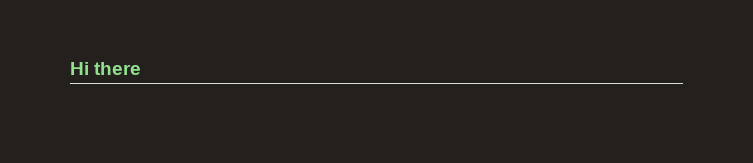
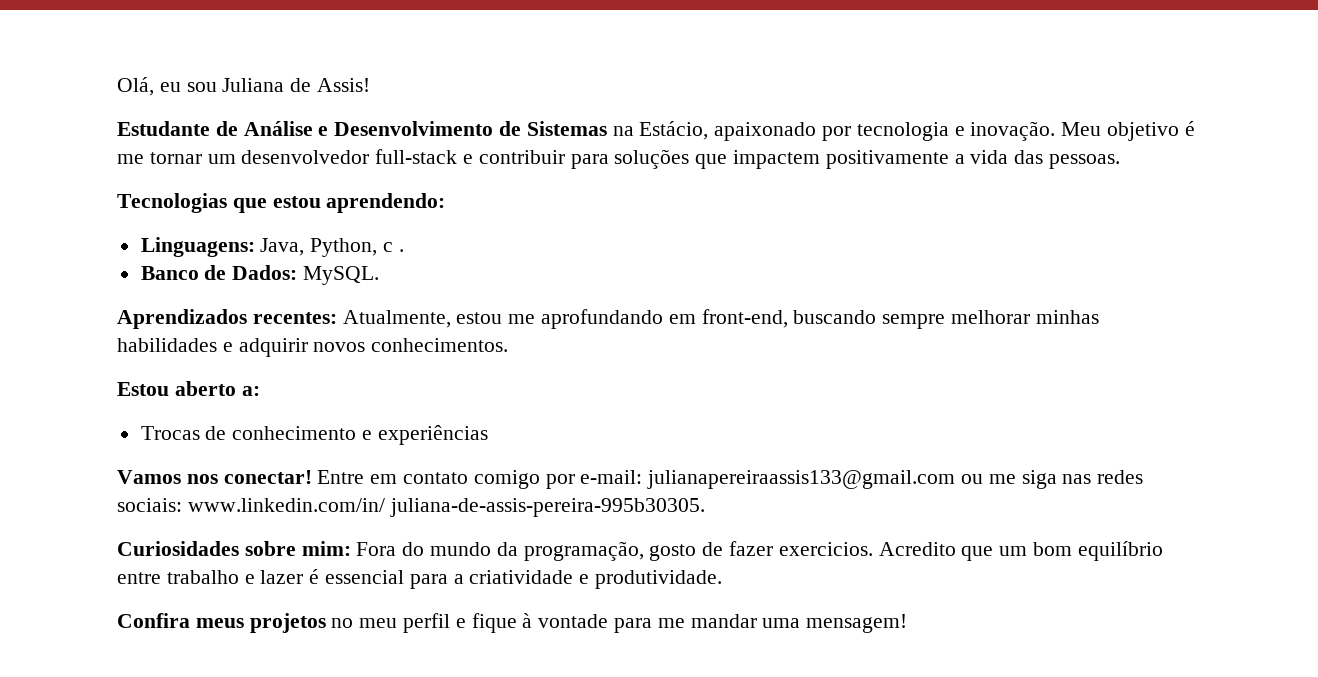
[70,62,142,75] Hi there -> [117,77,371,96] [117,121,1195,141] [117,149,1121,169] [117,193,446,213] [140,237,404,257] [140,265,380,285] [117,309,1099,329] [117,338,509,357] [117,381,260,396] [140,425,488,445] [117,470,1144,489] [117,498,705,517] [117,541,1163,561] [117,569,723,589] [117,613,908,633] Olá, eu sou Juliana de Assis! // Estudante de Análise e Desenvolvimento de Sistemas na Estácio, apaixonado por tecnologia e inovação. Meu objetivo é me tornar um desenvolvedor full-stack e contribuir para soluções que impactem positivamente a vida das pessoas. // Tecnologias que estou aprendendo: // Linguagens: Java, Python, c . // Banco de Dados: MySQL. // Aprendizados recentes: Atualmente, estou me aprofundando em front-end, buscando sempre melhorar minhas habilidades e adquirir novos conhecimentos. // Estou aberto a: // Trocas de conhecimento e experiências // Vamos nos conectar! Entre em contato comigo por e-mail: julianapereiraassis133@gmail.com ou me siga nas redes sociais: www.linkedin.com/in/ juliana-de-assis-pereira-995b30305. // Curiosidades sobre mim: Fora do mundo da programação, gosto de fazer exercicios. Acredito que um bom equilíbrio entre trabalho e lazer é essencial para a criatividade e produtividade. // Confira meus projetos no meu perfil e fique à vontade para me mandar uma mensagem!

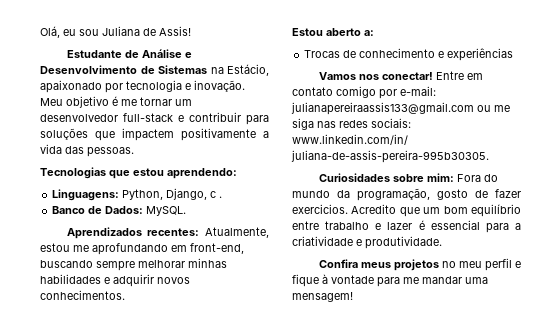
[260,238,378,257] Java, Python, -> [122,188,208,200] Python, Django,

